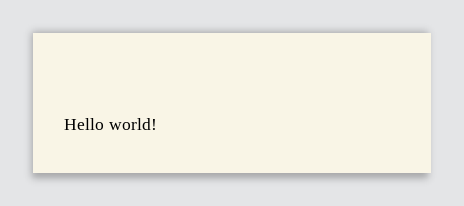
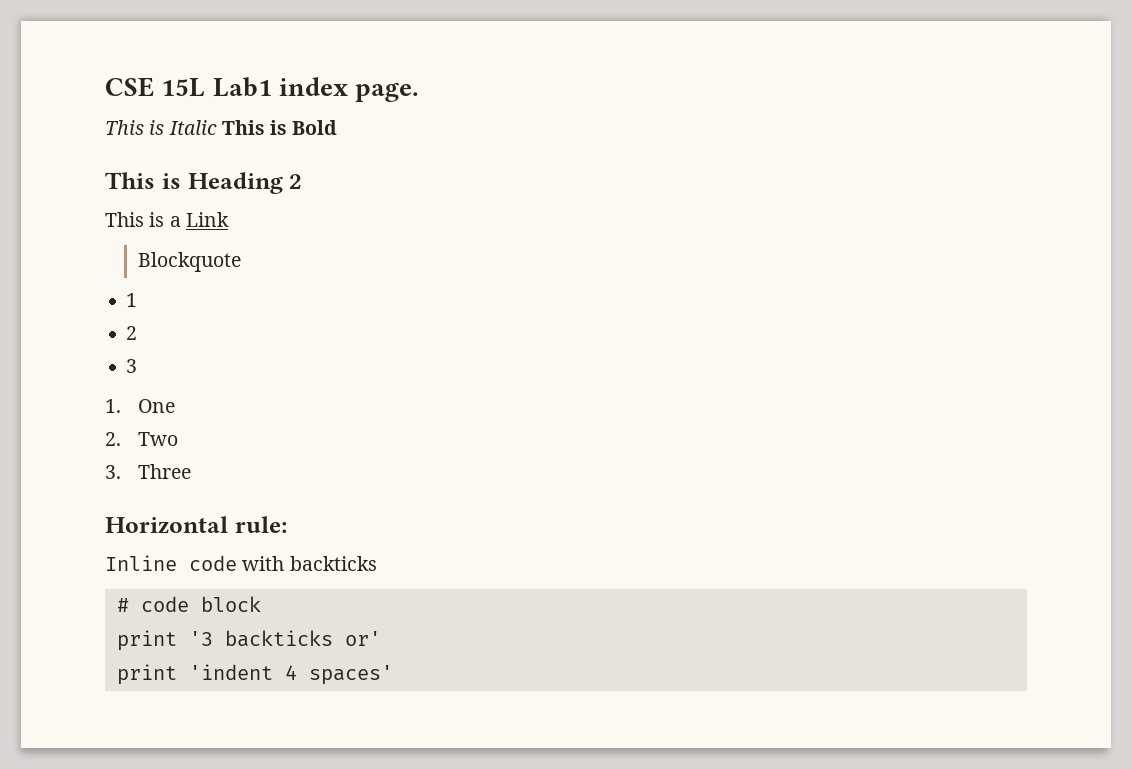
[64,118,157,130] Hello world! -> [105,77,420,102] [105,120,338,135] [105,172,303,194] [105,212,229,227] [137,252,241,272] [126,293,138,307] [126,326,138,340] [126,359,138,373] [105,399,175,413] [105,432,178,446] [105,464,191,479] [105,516,287,534] [105,555,377,571] [116,596,261,612] [116,630,381,651] [116,664,393,685] CSE 15L Lab1 index page. // This is Italic This is Bold // This is Heading 2 // This is a Link // Blockquote // 1 // 2 // 3 // 1. One // 2. Two // 3. Three // Horizontal rule: // Inline code with backticks // # code block // print '3 backticks or' // print 'indent 4 spaces'

